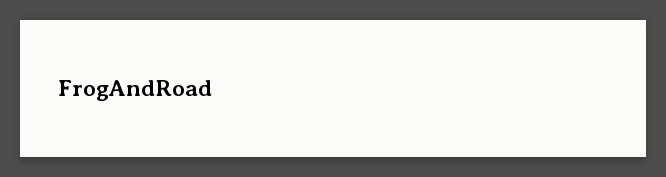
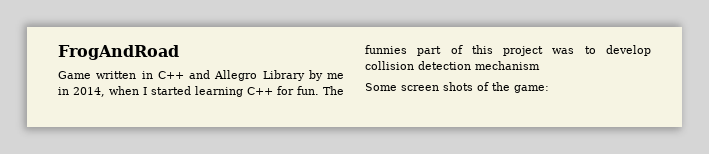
(212, 90) none -> [58,70,344,81] [58,86,344,97] [365,45,651,56] [365,61,540,70] [365,82,549,93] // Game written in C++ and Allegro Library by me in 2014, when I started learning C++ for fun. The funnies part of this project was to develop collision detection mechanism // Some screen shots of the game:

